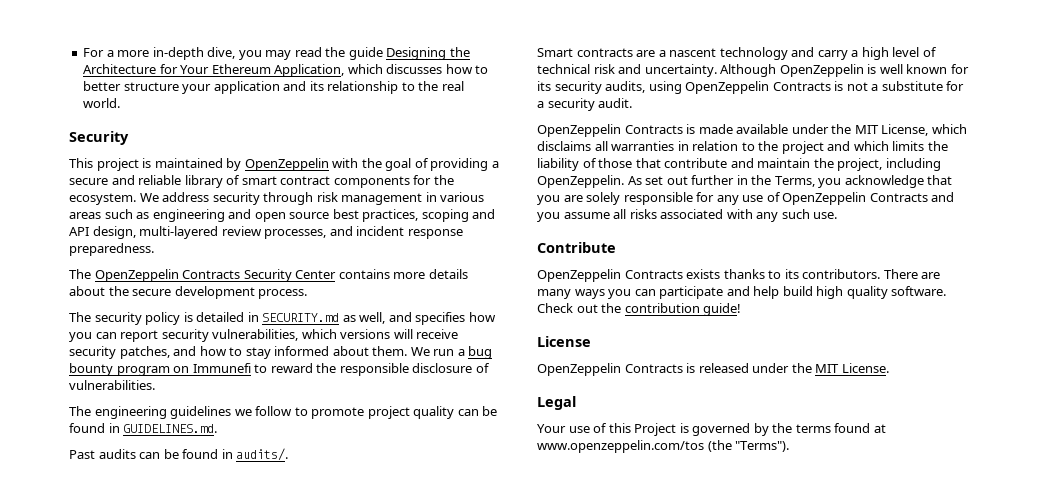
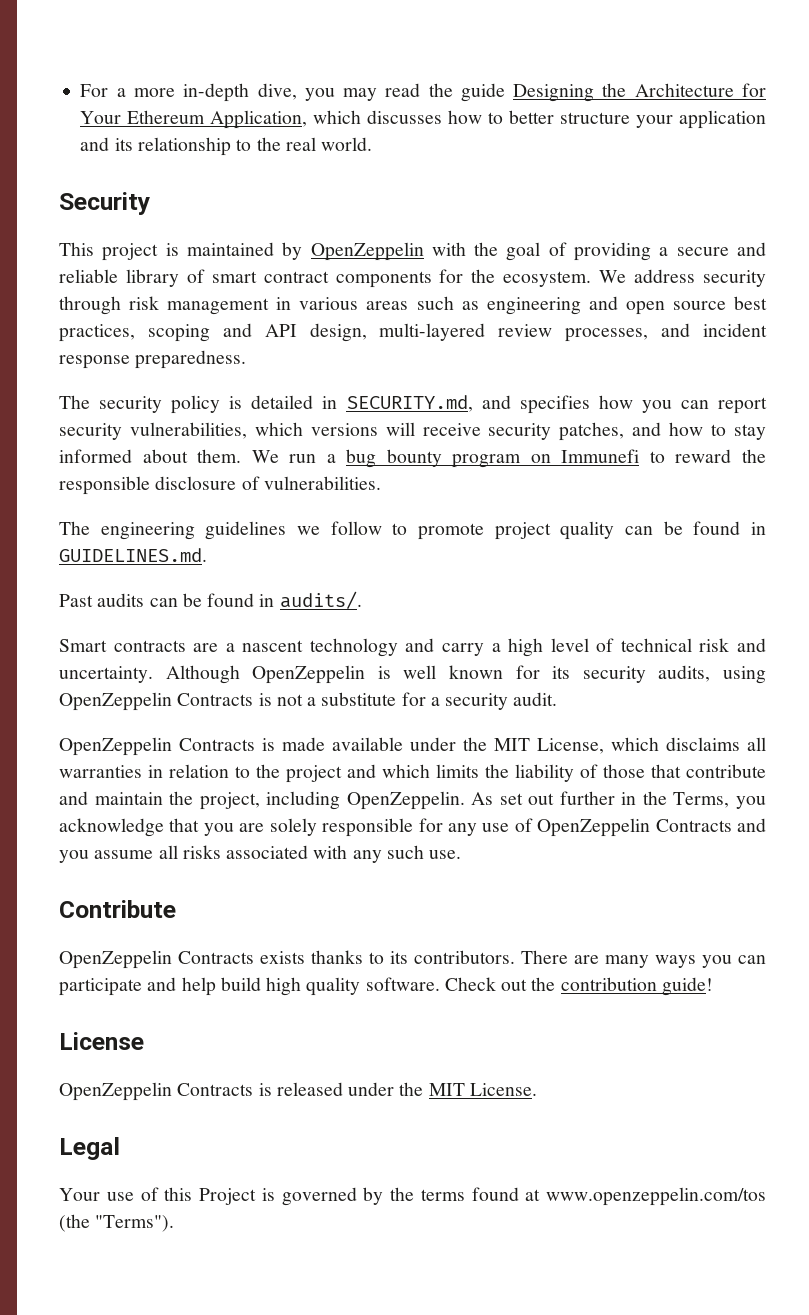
[69,269,468,282] [69,286,308,299] // The OpenZeppelin Contracts Security Center contains more details about the secure development process. -> (247, 359) none
[262,312,386,324] SECURITY.md as well, -> [346,395,473,412] SECURITY.md,

